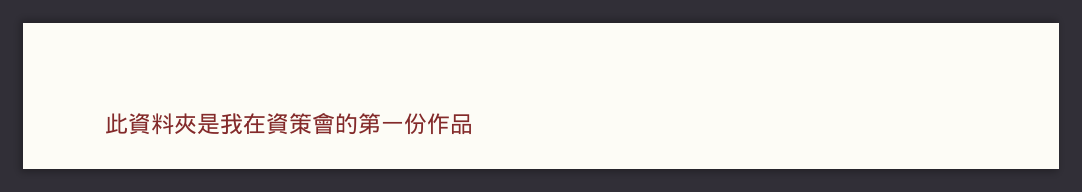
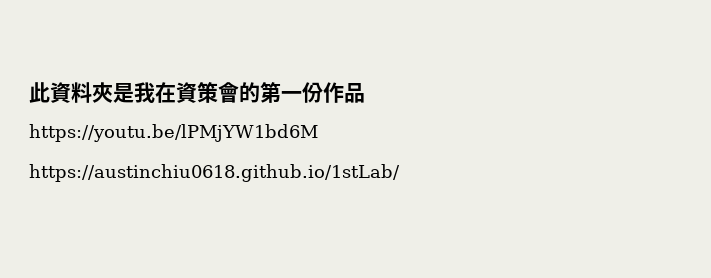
(473, 124) none -> [29,124,318,142] [29,164,400,182] // https://youtu.be/lPMjYW1bd6M // https://austinchiu0618.github.io/1stLab/

